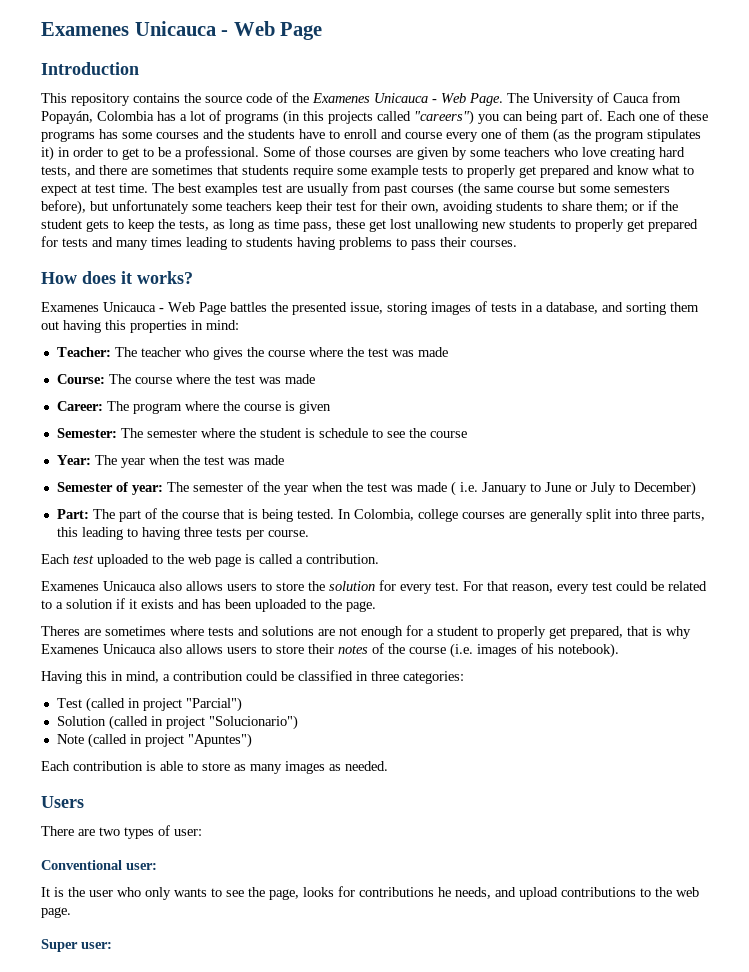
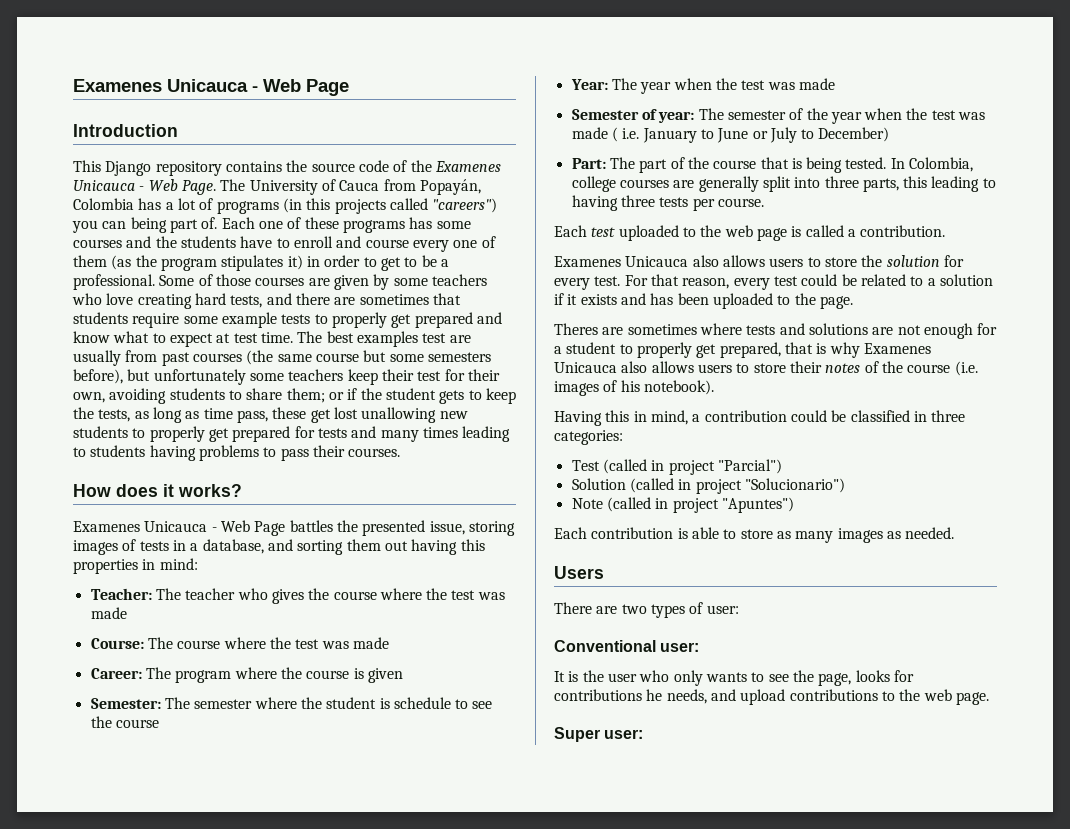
(67, 98) none -> [105,161,152,176] Django

